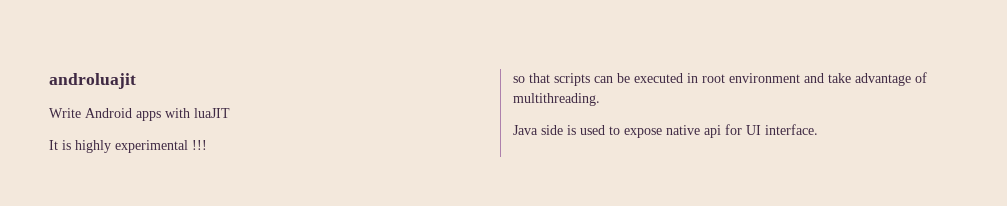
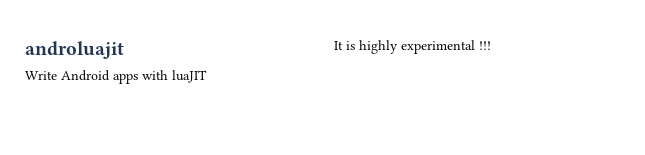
[513,72,927,86] [513,93,600,106] [513,124,818,138] // so that scripts can be executed in root environment and take advantage of multithreading. // Java side is used to expose native api for UI interface. -> (491, 45) none

